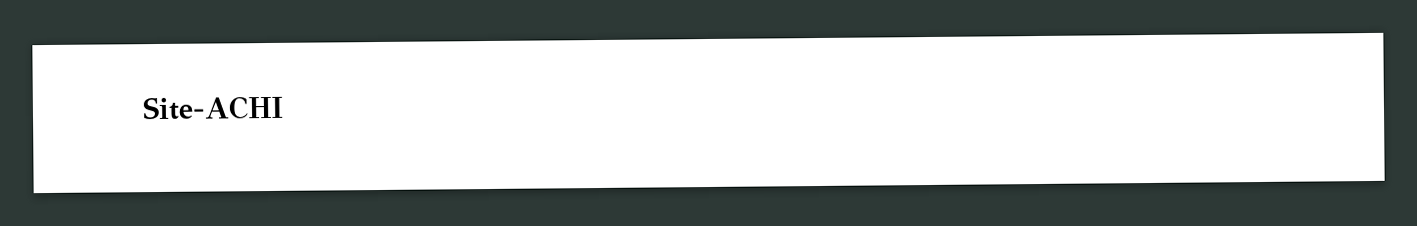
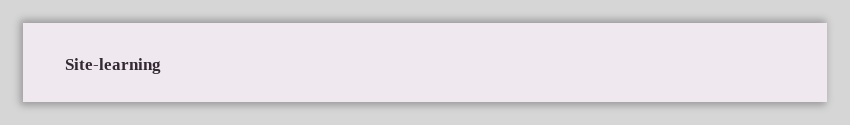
[142,95,285,121] Site-ACHI -> [65,58,161,74] Site-learning

